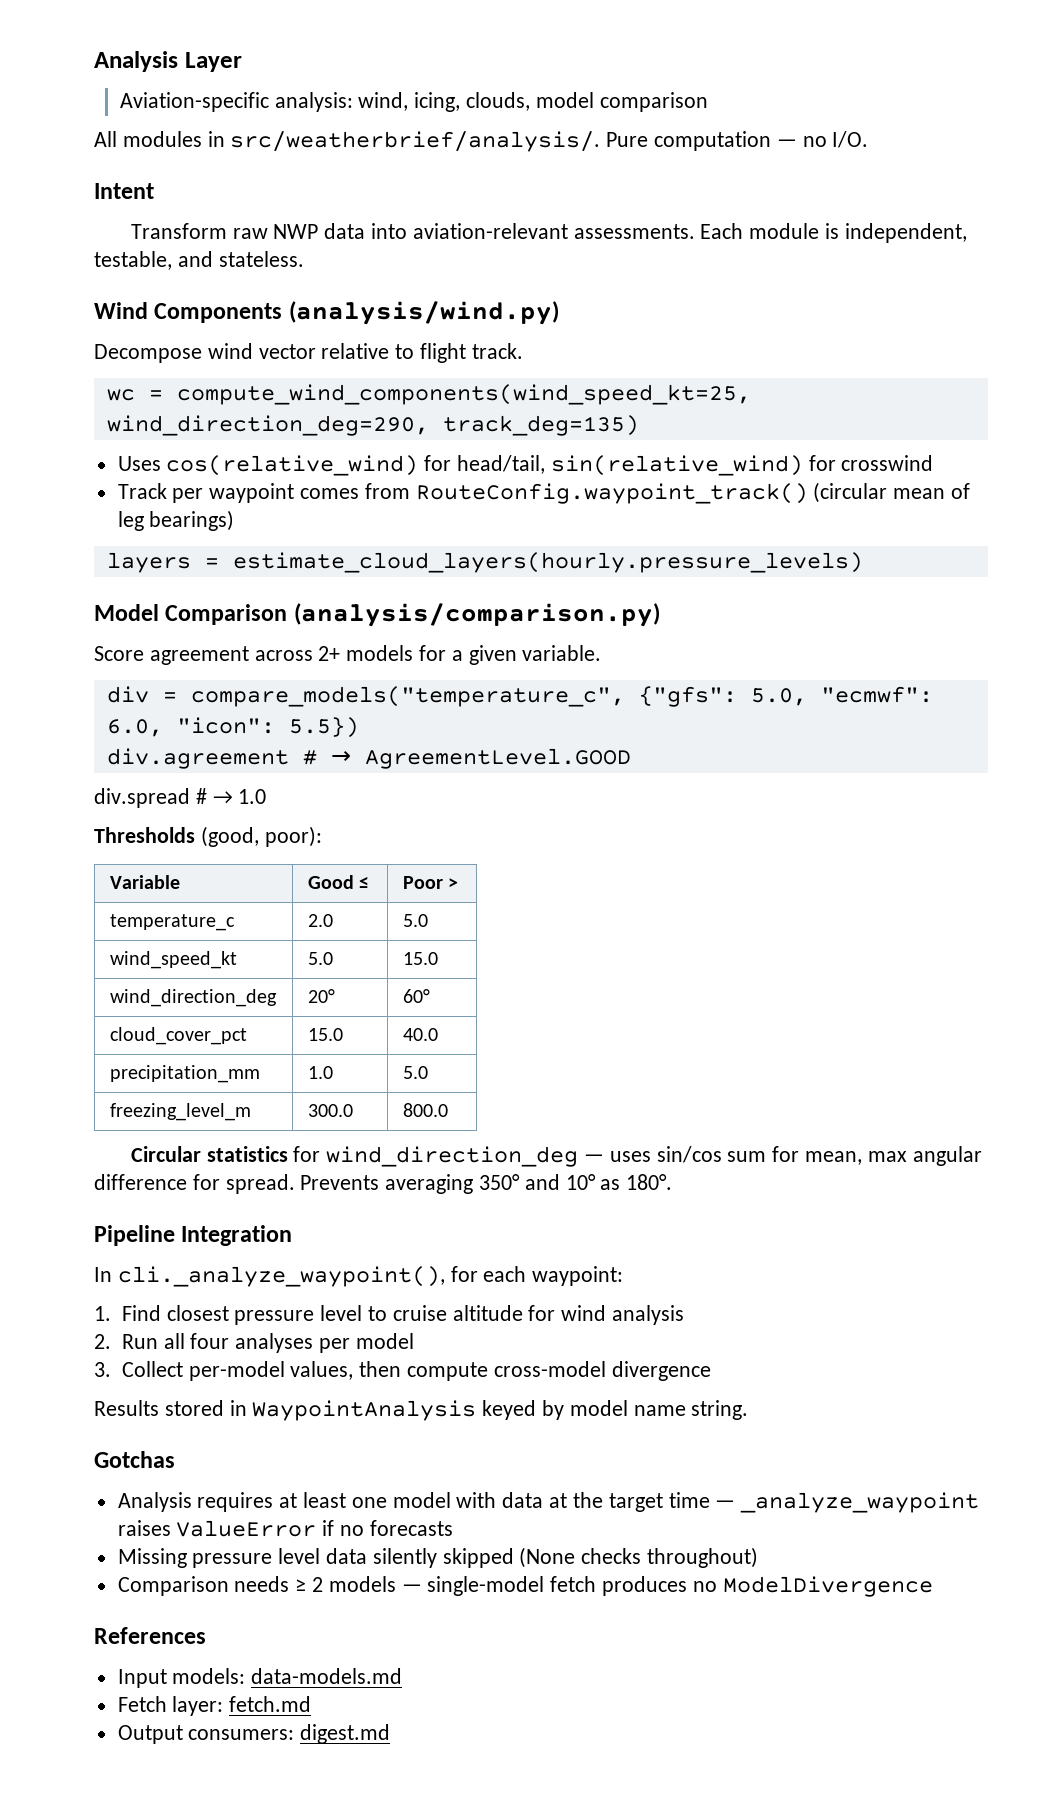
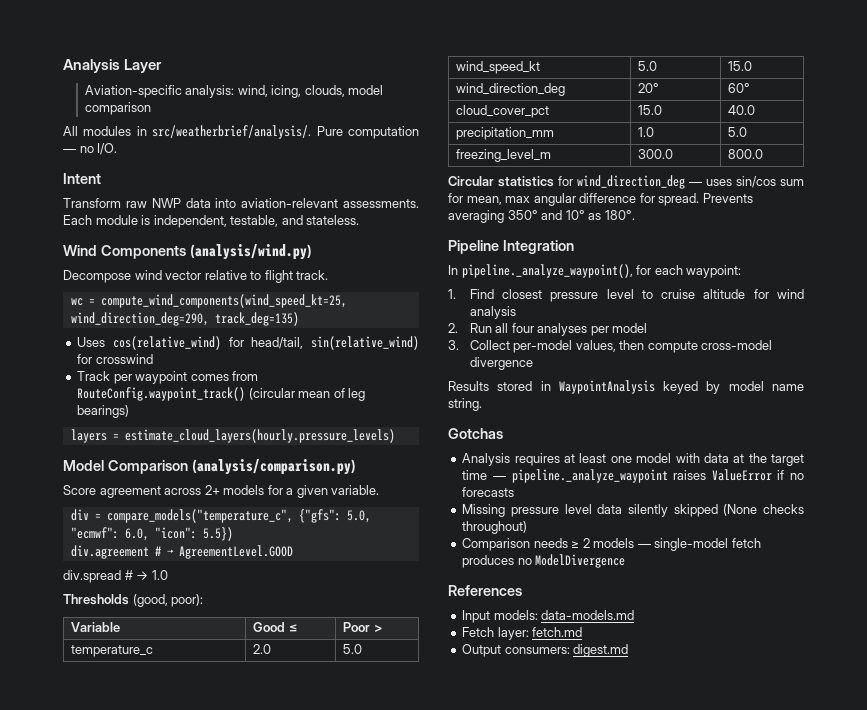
[117,1266,445,1287] cli._analyze_waypoint(), -> [461,264,633,278] pipeline._analyze_waypoint(),
[740,1492,980,1513] _analyze_waypoint -> [511,469,668,483] pipeline._analyze_waypoint

